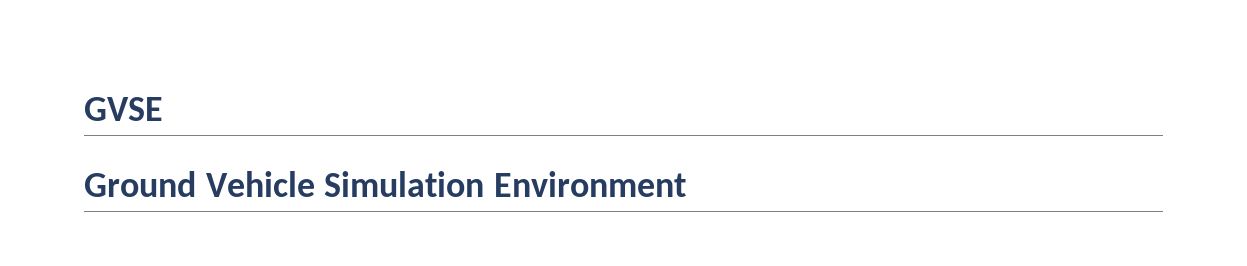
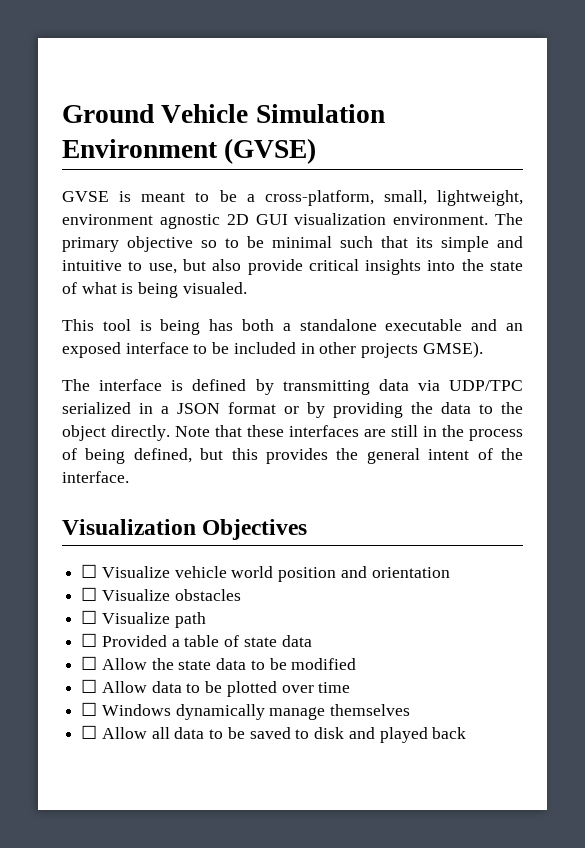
[84,97,163,121] GVSE // -> (62, 113) none
(686, 184) none -> [224,138,317,164] [62,190,523,206] [62,213,523,229] [62,236,523,252] [62,259,523,275] [62,282,247,298] [62,319,523,335] [62,341,483,358] [62,379,523,395] [62,402,523,418] [62,425,523,441] [62,448,523,464] [62,471,129,483] [62,519,308,540] [81,564,450,582] [81,587,241,601] [81,610,206,628] [81,633,312,647] [81,656,357,670] [81,679,351,697] [81,702,411,720] [81,725,467,743] (GVSE) // GVSE is meant to be a cross-platform, small, lightweight, environment agnostic 2D GUI visualization environment. The primary objective so to be minimal such that its simple and intuitive to use, but also provide critical insights into the state of what is being visualed. // This tool is being has both a standalone executable and an exposed interface to be included in other projects GMSE). // The interface is defined by transmitting data via UDP/TPC serialized in a JSON format or by providing the data to the object directly. Note that these interfaces are still in the process of being defined, but this provides the general intent of the interface. // Visualization Objectives // ☐ Visualize vehicle world position and orientation // ☐ Visualize obstacles // ☐ Visualize path // ☐ Provided a table of state data // ☐ Allow the state data to be modified // ☐ Allow data to be plotted over time // ☐ Windows dynamically manage themselves // ☐ Allow all data to be saved to disk and played back

